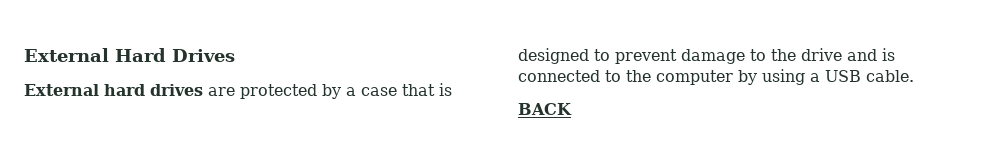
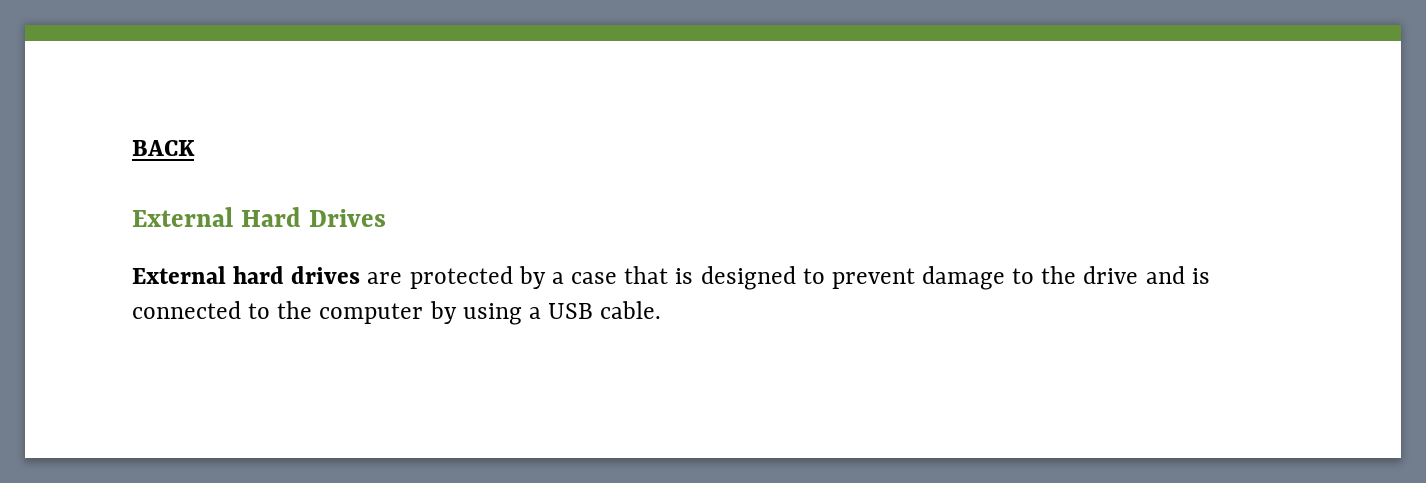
(24, 55) none -> [132,140,195,156] BACK //
[518,103,572,115] // BACK -> (662, 310) none

